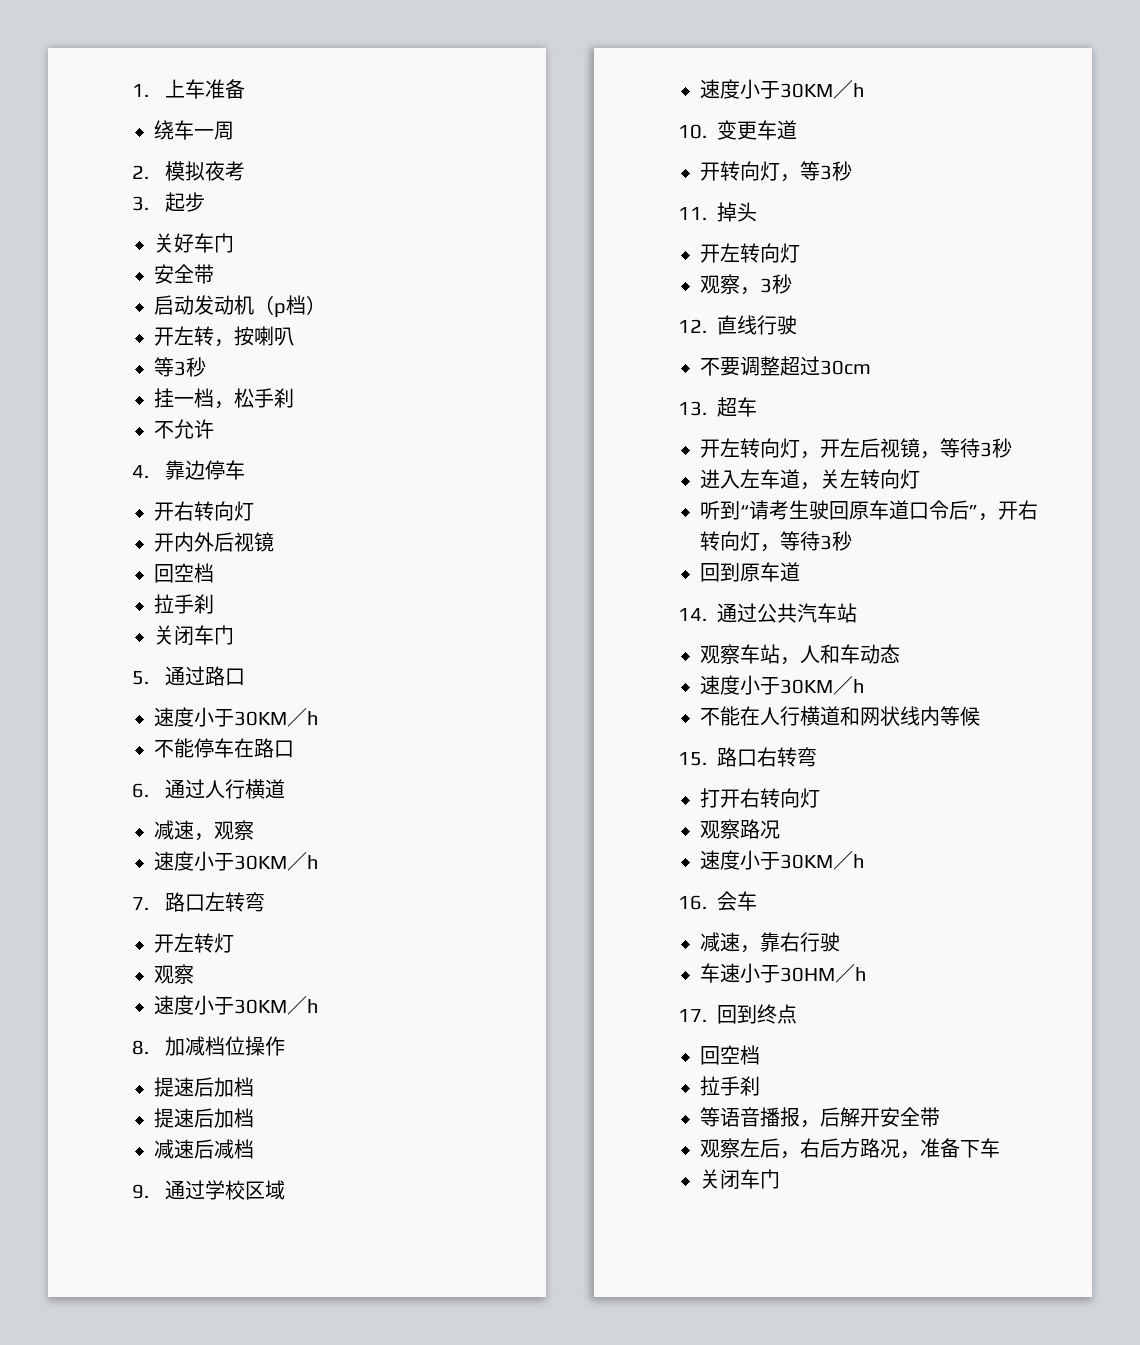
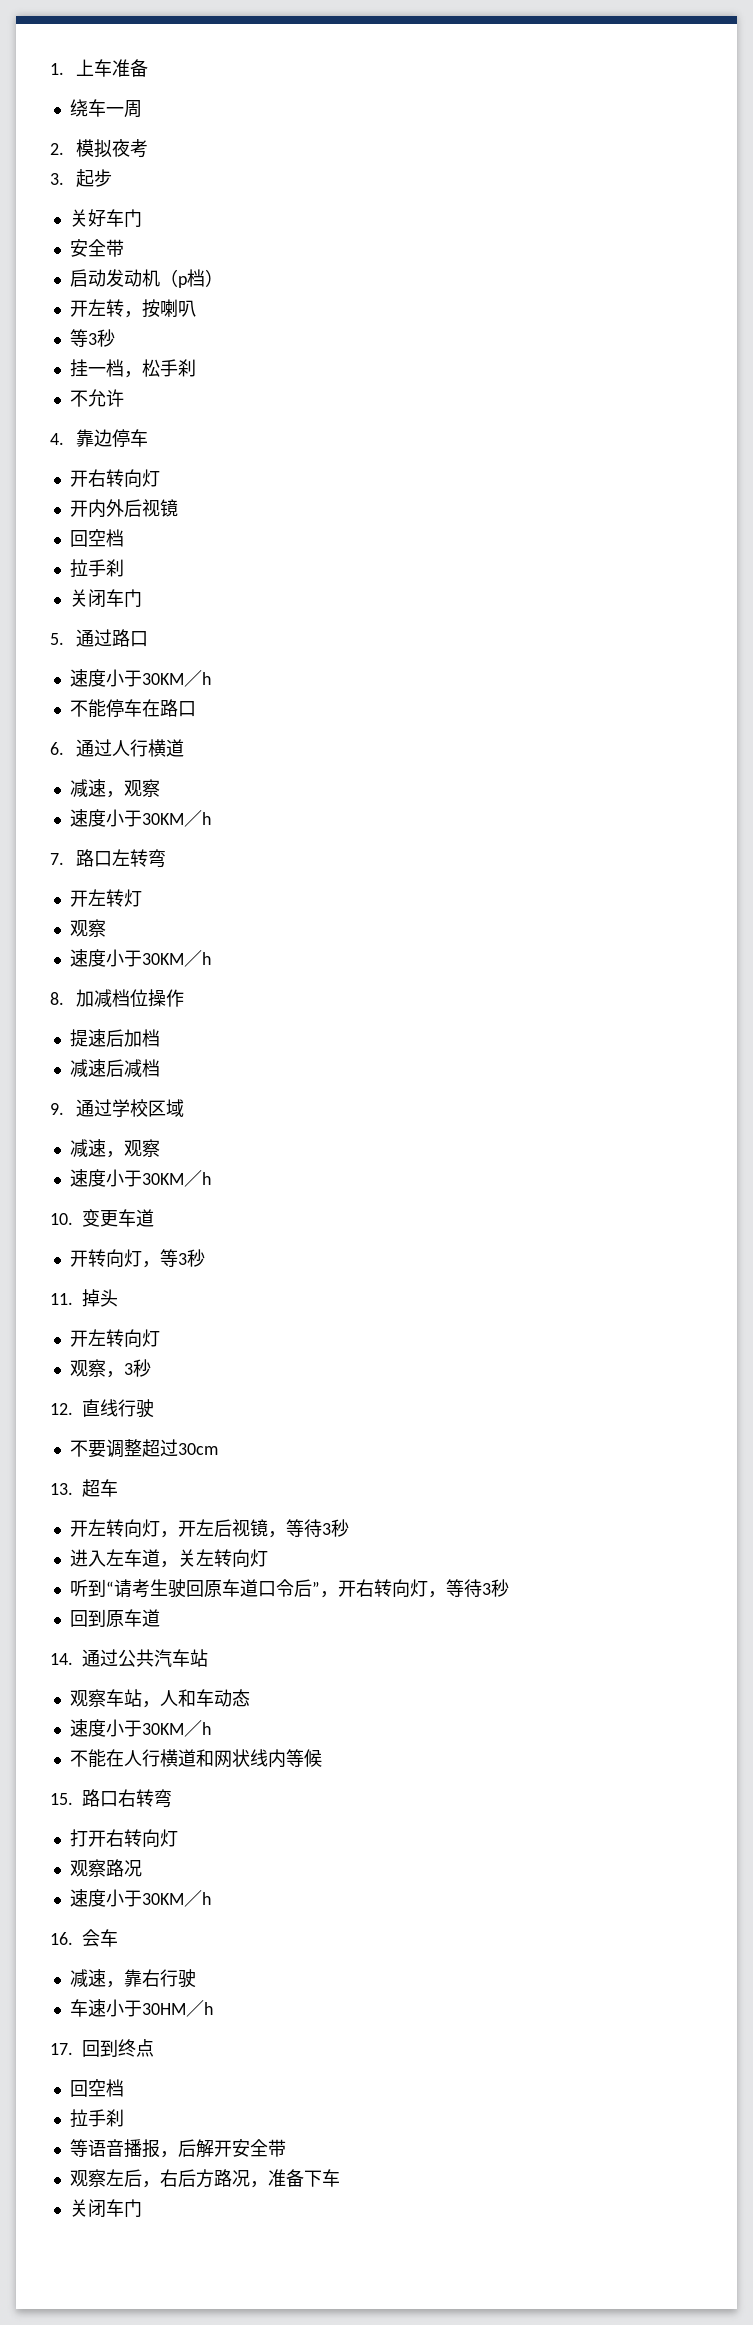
[154,1108,254,1128] // 提速后加档 -> (160, 1038) none
(285, 1190) none -> [69,1139,160,1158] // 减速，观察

